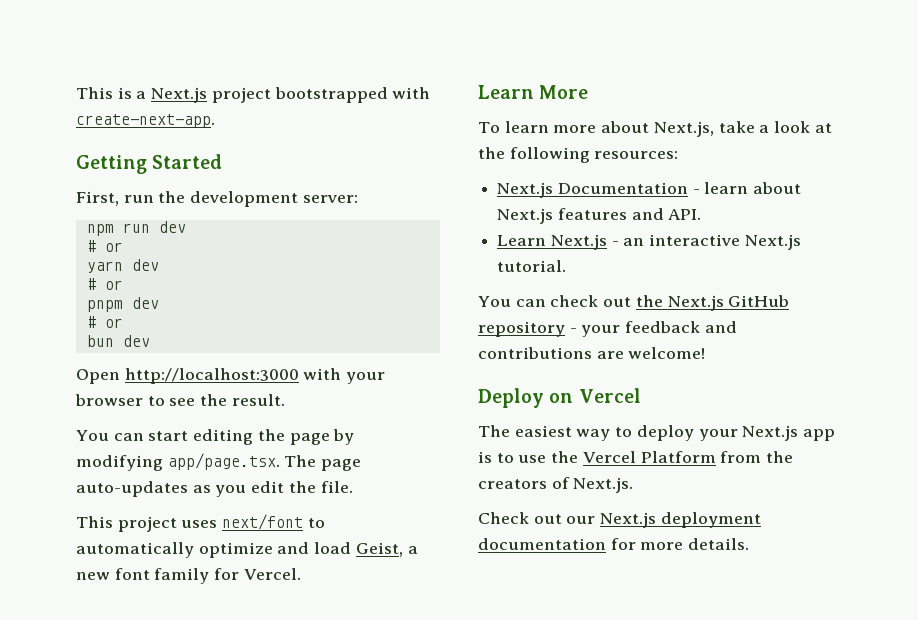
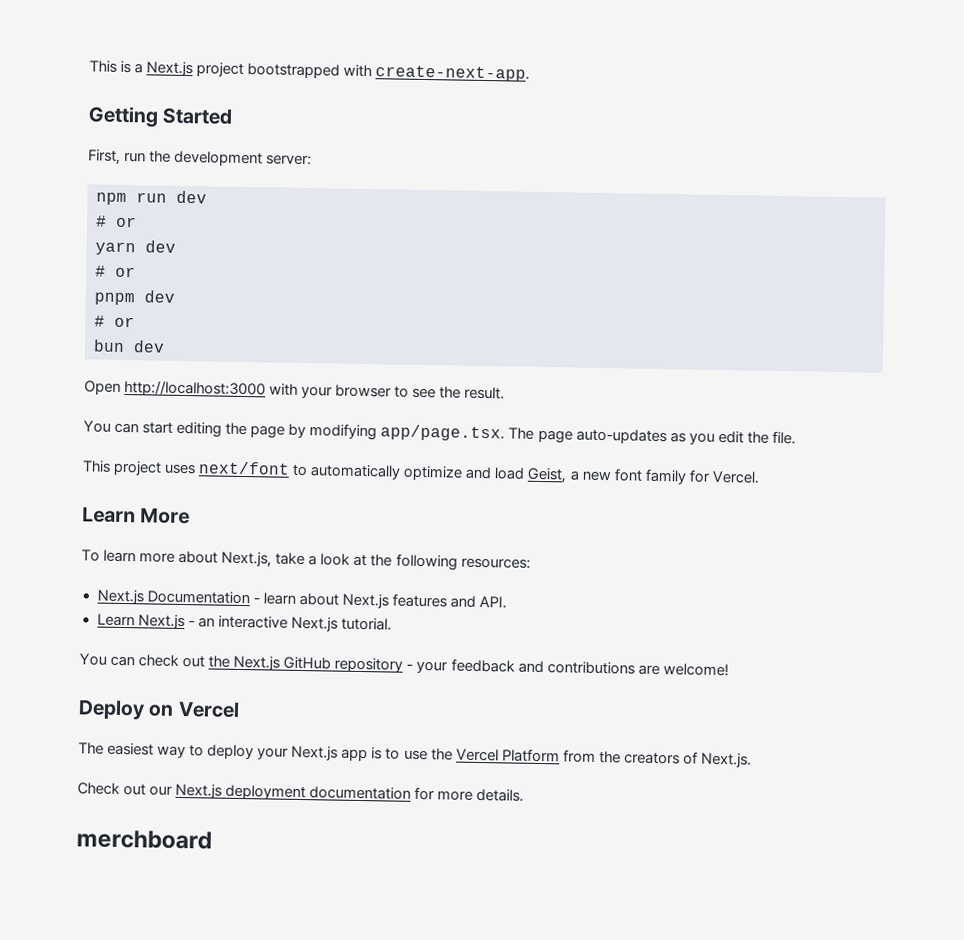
(750, 544) none -> [76,829,212,850] // merchboard

